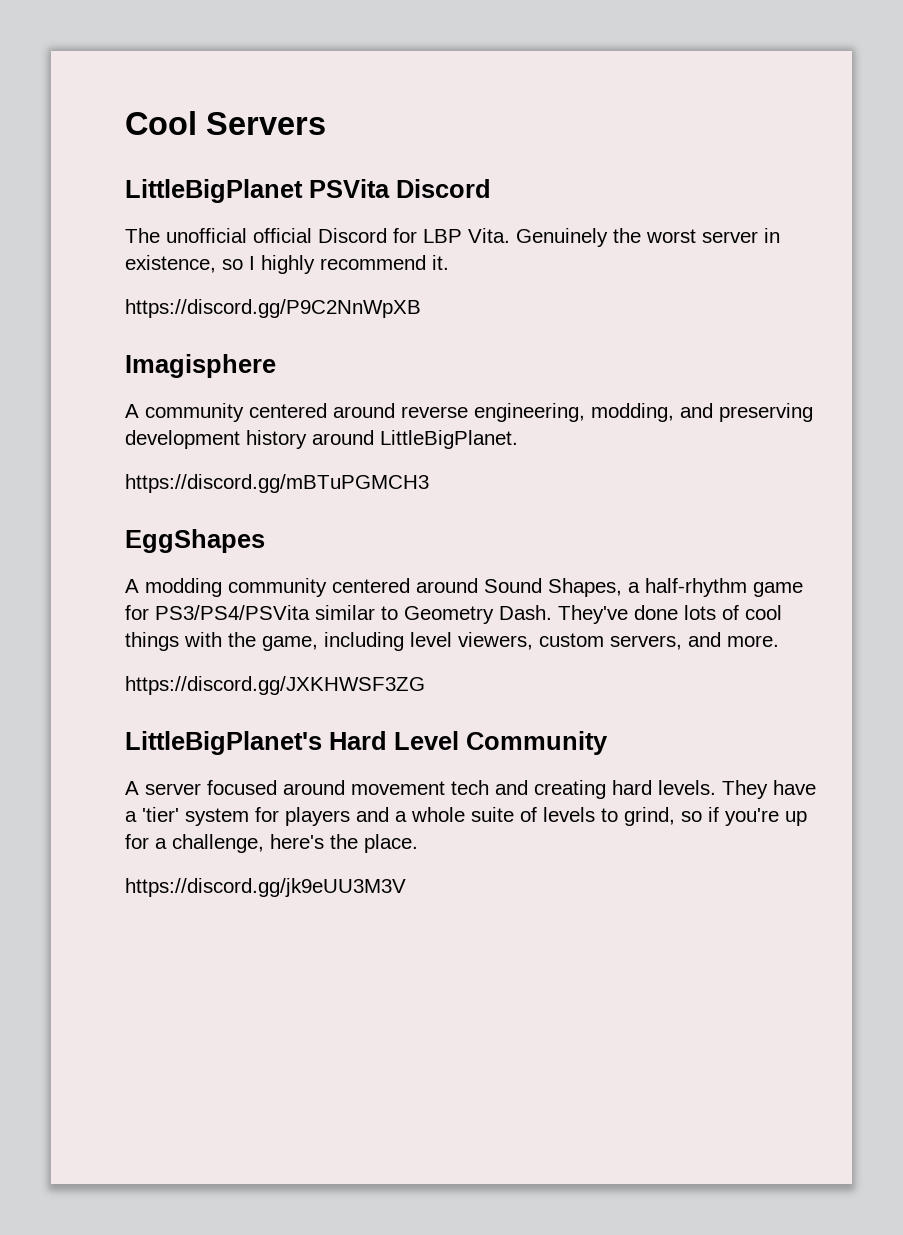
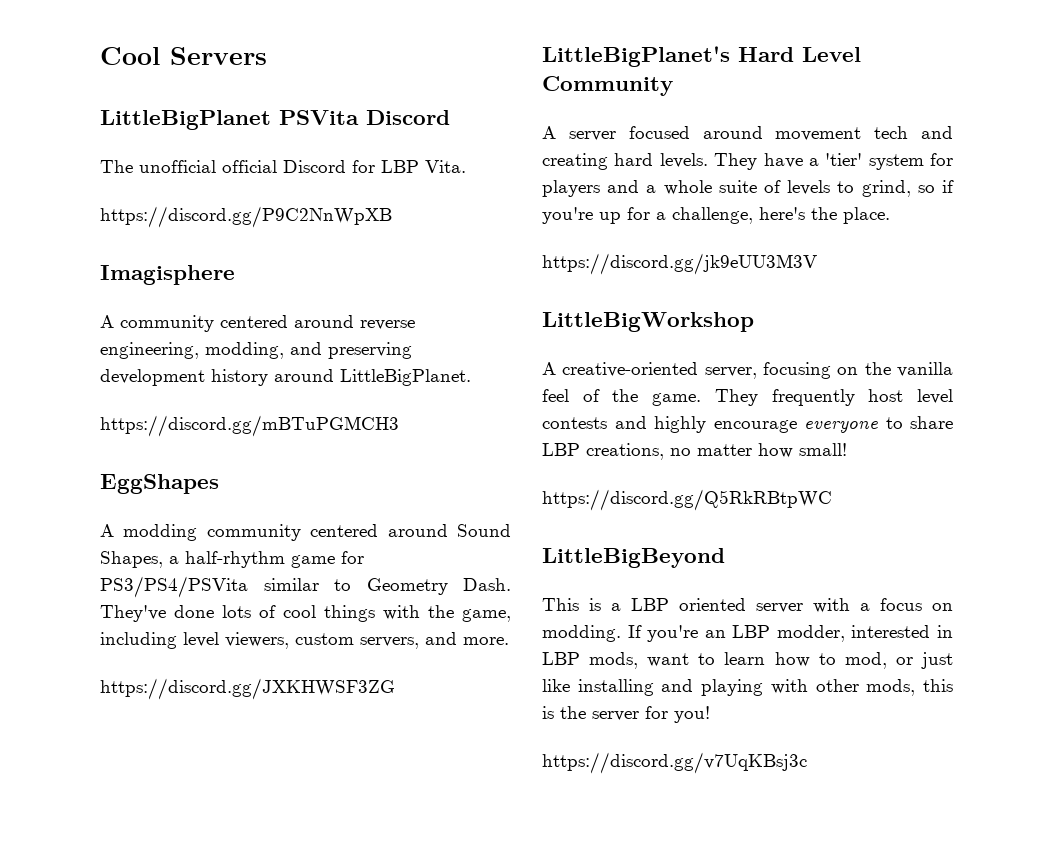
[516,228,780,247] [125,255,449,274] Genuinely the worst server in existence, so I highly recommend it. -> (466, 166) none
(406, 887) none -> [542,312,754,332] [542,362,953,379] [542,389,953,406] [542,416,953,433] [542,443,847,460] [542,489,832,511] [542,548,725,568] [542,598,953,613] [542,625,953,642] [542,652,953,669] [542,679,953,696] [542,706,710,723] [542,752,807,774] // LittleBigWorkshop // A creative-oriented server, focusing on the vanilla feel of the game. They frequently host level contests and highly encourage everyone to share LBP creations, no matter how small! // https://discord.gg/Q5RkRBtpWC // LittleBigBeyond // This is a LBP oriented server with a focus on modding. If you're an LBP modder, interested in LBP mods, want to learn how to mod, or just like installing and playing with other mods, this is the server for you! // https://discord.gg/v7UqKBsj3c

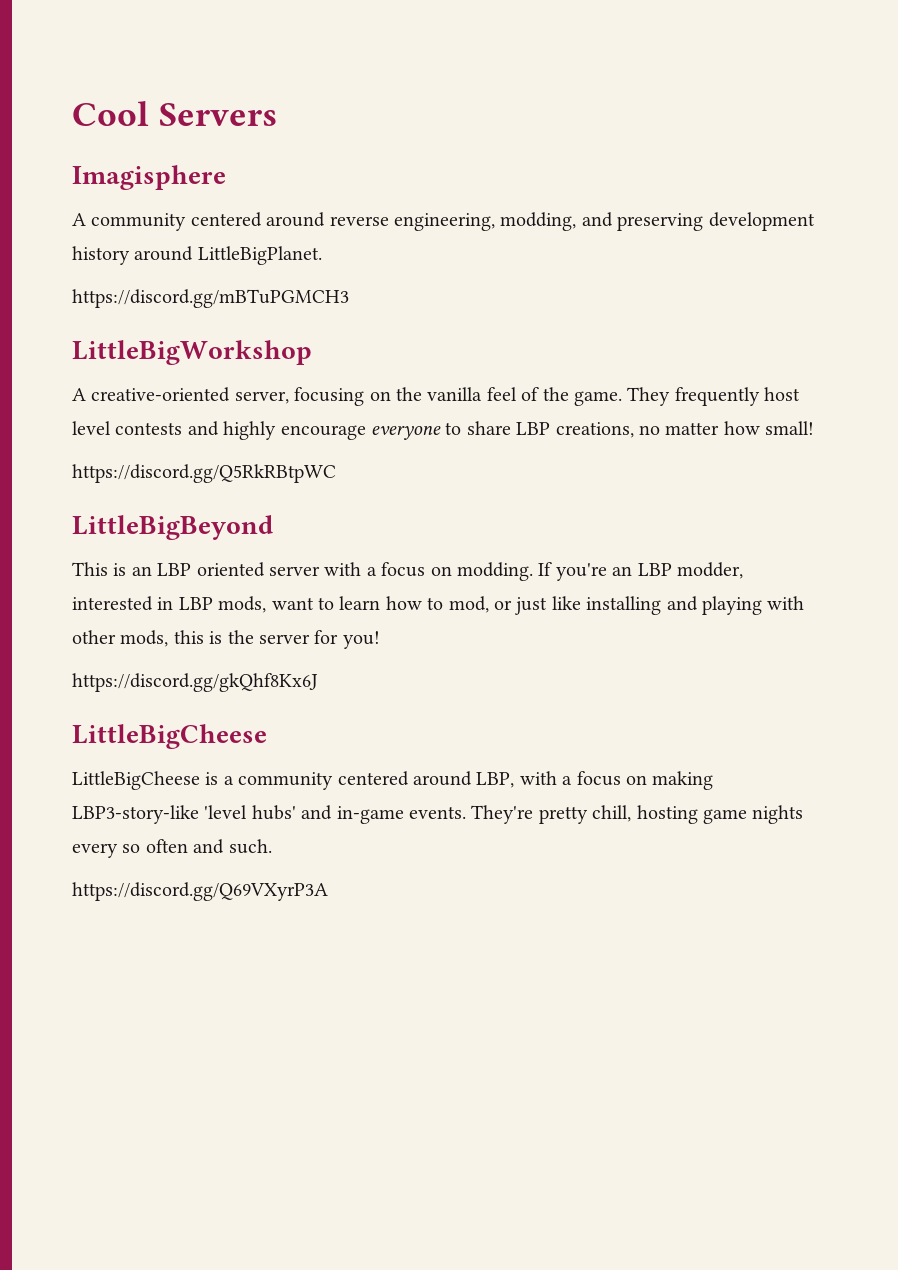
[100,110,450,130] [100,160,466,173] [100,206,392,228] // LittleBigPlanet PSVita Discord // The unofficial official Discord for LBP Vita. // https://discord.gg/P9C2NnWpXB -> (277, 114) none
[100,474,219,494] [100,524,511,541] [100,551,364,568] [100,576,511,598] [100,605,511,622] [100,632,509,649] [100,678,395,700] [542,46,861,67] [542,76,673,96] [542,126,953,141] [542,153,953,170] [542,180,954,197] [542,207,890,224] [542,253,817,275] // EggShapes // A modding community centered around Sound Shapes, a half-rhythm game for PS3/PS4/PSVita similar to Geometry Dash. They've done lots of cool things with the game, including level viewers, custom servers, and more. // https://discord.gg/JXKHWSF3ZG // LittleBigPlanet's Hard Level Community // A server focused around movement tech and creating hard levels. They have a 'tier' system for players and a whole suite of levels to grind, so if you're up for a challenge, here's the place. // https://discord.gg/jk9eUU3M3V -> (349, 298) none
[611,603,621,611] a -> [131,566,152,576] an
[542,752,807,774] https://discord.gg/v7UqKBsj3c -> [72,673,318,692] [72,724,267,749] [72,771,714,790] [72,805,804,824] [72,839,272,858] [72,882,328,901] https://discord.gg/gkQhf8Kx6J // LittleBigCheese // LittleBigCheese is a community centered around LBP, with a focus on making LBP3-story-like 'level hubs' and in-game events. They're pretty chill, hosting game nights every so often and such. // https://discord.gg/Q69VXyrP3A

